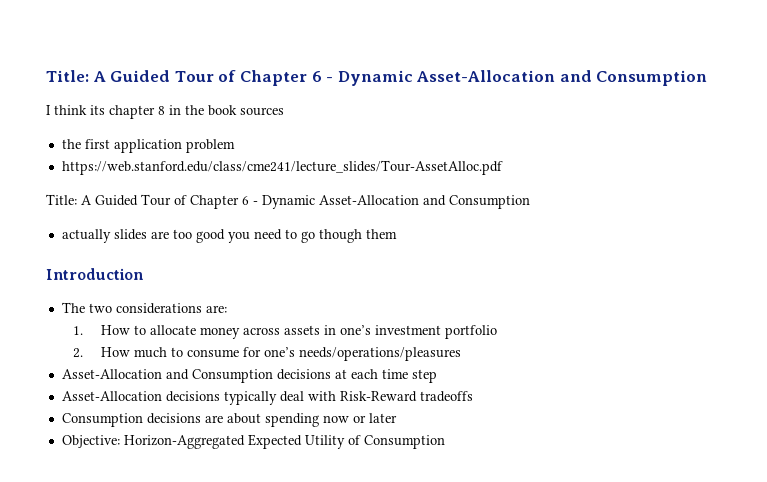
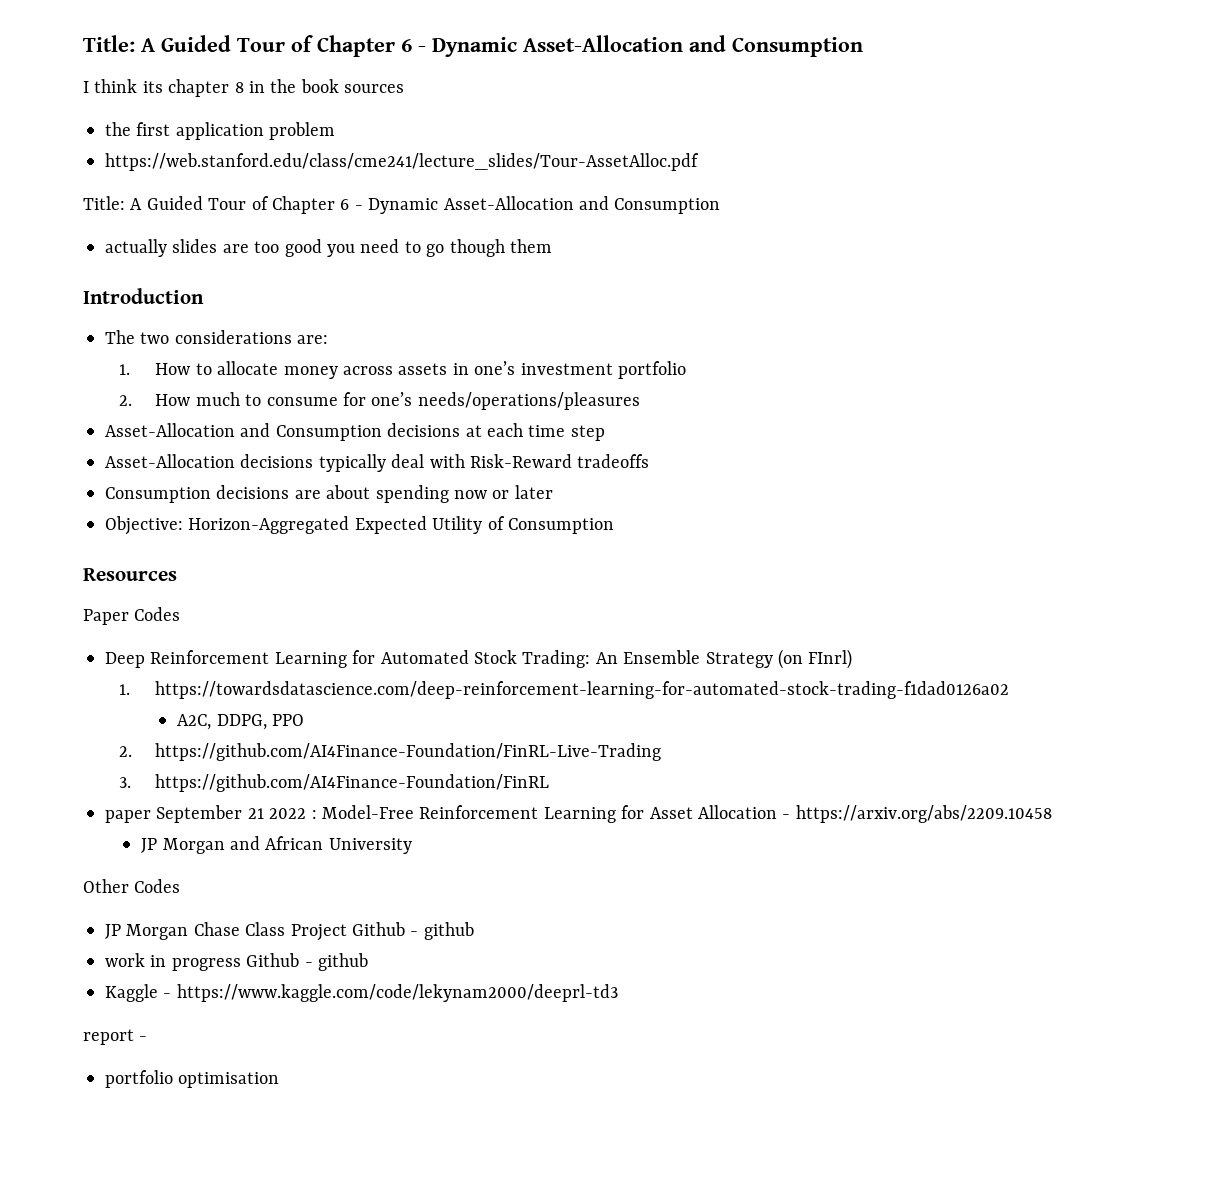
(445, 442) none -> [83,568,177,581] [83,607,181,625] [105,649,853,669] [119,681,1010,699] [177,714,305,730] [119,743,662,761] [119,774,550,792] [105,805,1052,823] [141,836,412,854] [83,879,181,893] [105,922,474,941] [105,953,368,971] [105,984,618,1002] [83,1029,148,1045] [105,1070,280,1088] // Resources // Paper Codes // Deep Reinforcement Learning for Automated Stock Trading: An Ensemble Strategy (on FInrl) // 1. https://towardsdatascience.com/deep-reinforcement-learning-for-automated-stock-trading-f1dad0126a02 // A2C, DDPG, PPO // 2. https://github.com/AI4Finance-Foundation/FinRL-Live-Trading // 3. https://github.com/AI4Finance-Foundation/FinRL // paper September 21 2022 : Model-Free Reinforcement Learning for Asset Allocation - https://arxiv.org/abs/2209.10458 // JP Morgan and African University // Other Codes // JP Morgan Chase Class Project Github - github // work in progress Github - github // Kaggle - https://www.kaggle.com/code/lekynam2000/deeprl-td3 // report - // portfolio optimisation

